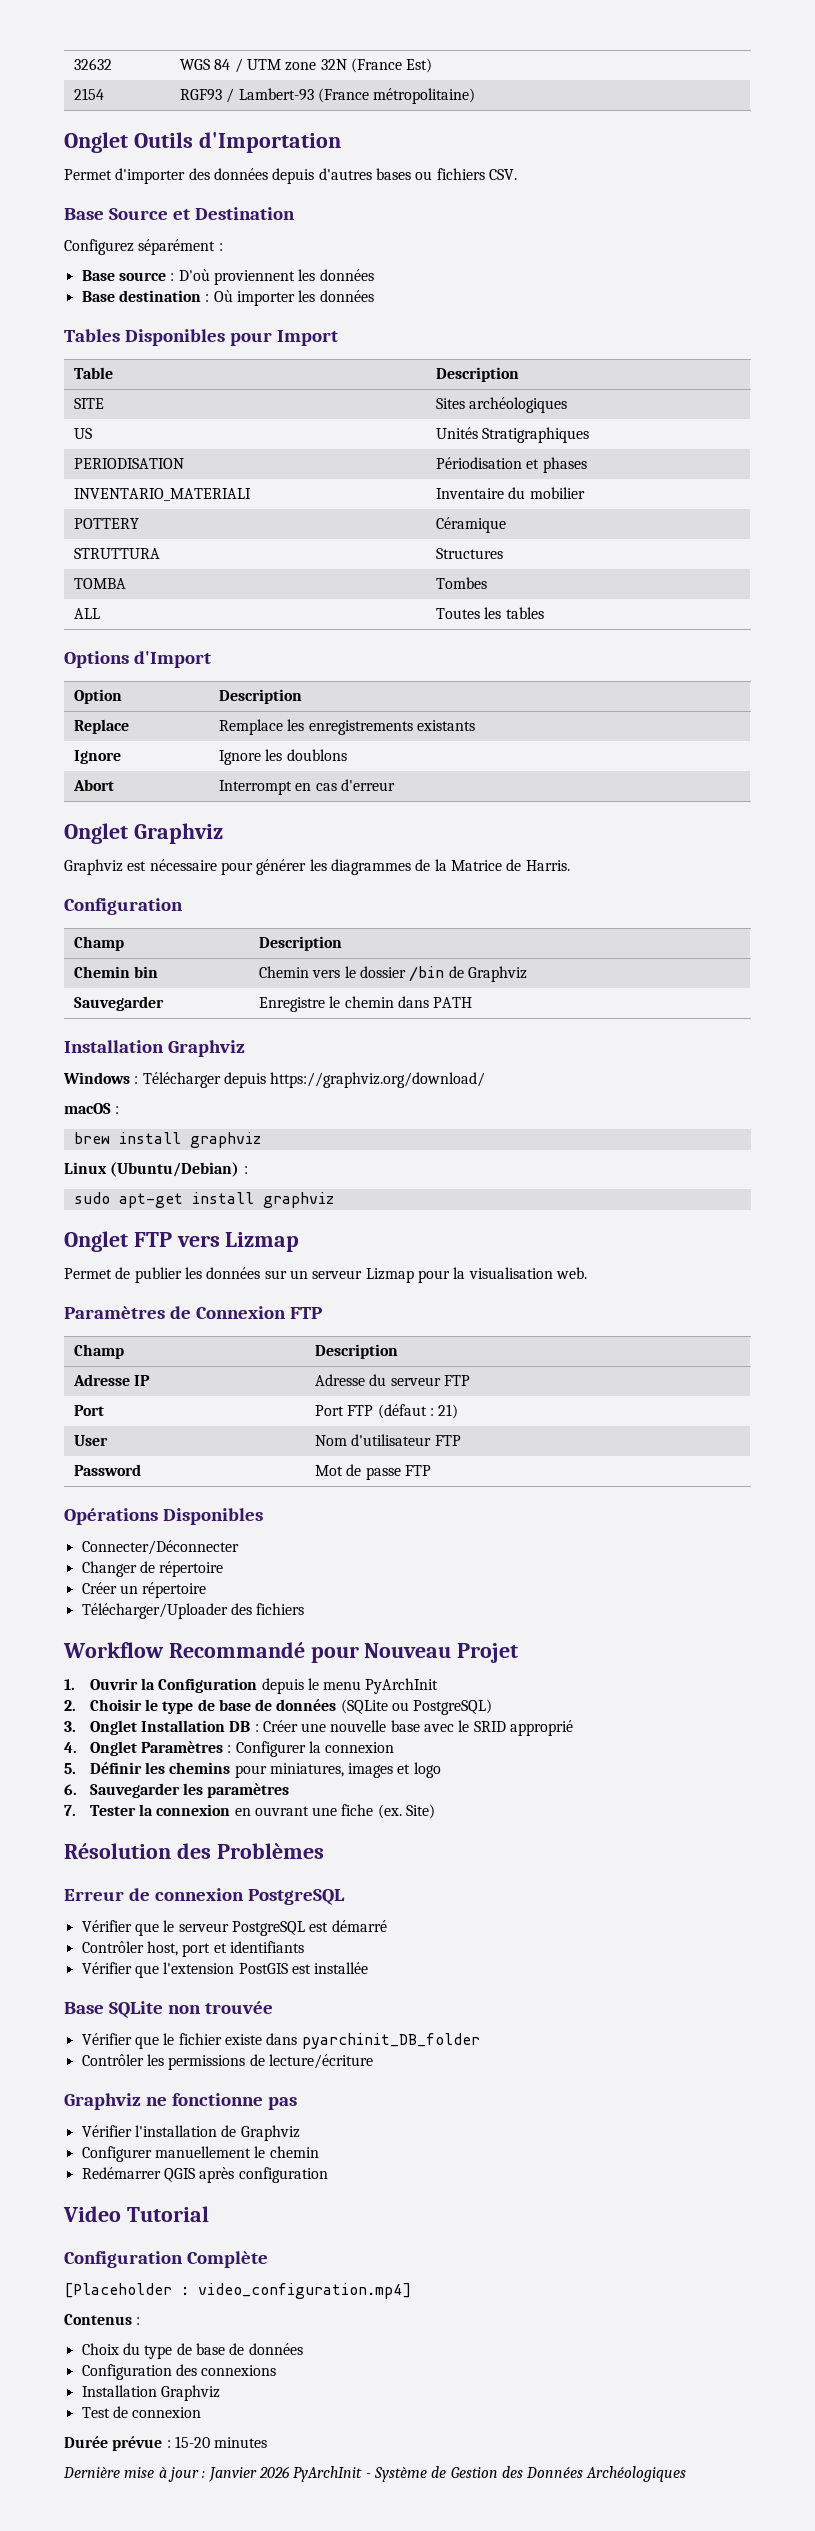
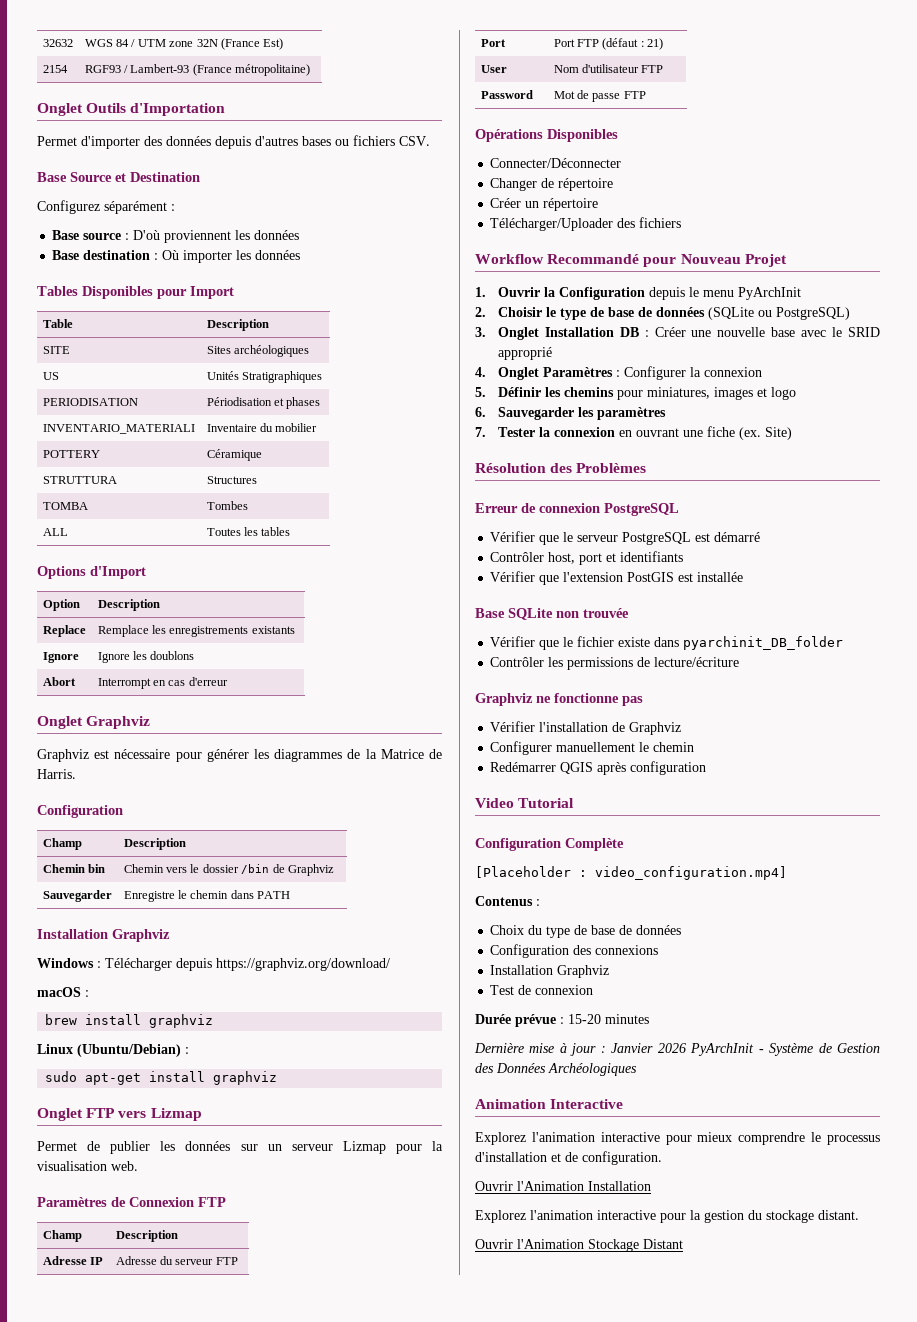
(687, 2474) none -> [475,1099,624,1109] [475,1132,880,1145] [475,1151,662,1165] [475,1181,651,1191] [475,1210,859,1223] [475,1239,683,1252] // Animation Interactive // Explorez l'animation interactive pour mieux comprendre le processus d'installation et de configuration. // Ouvrir l'Animation Installation // Explorez l'animation interactive pour la gestion du stockage distant. // Ouvrir l'Animation Stockage Distant

